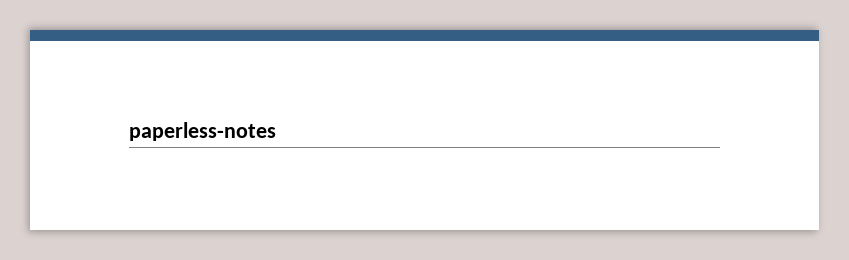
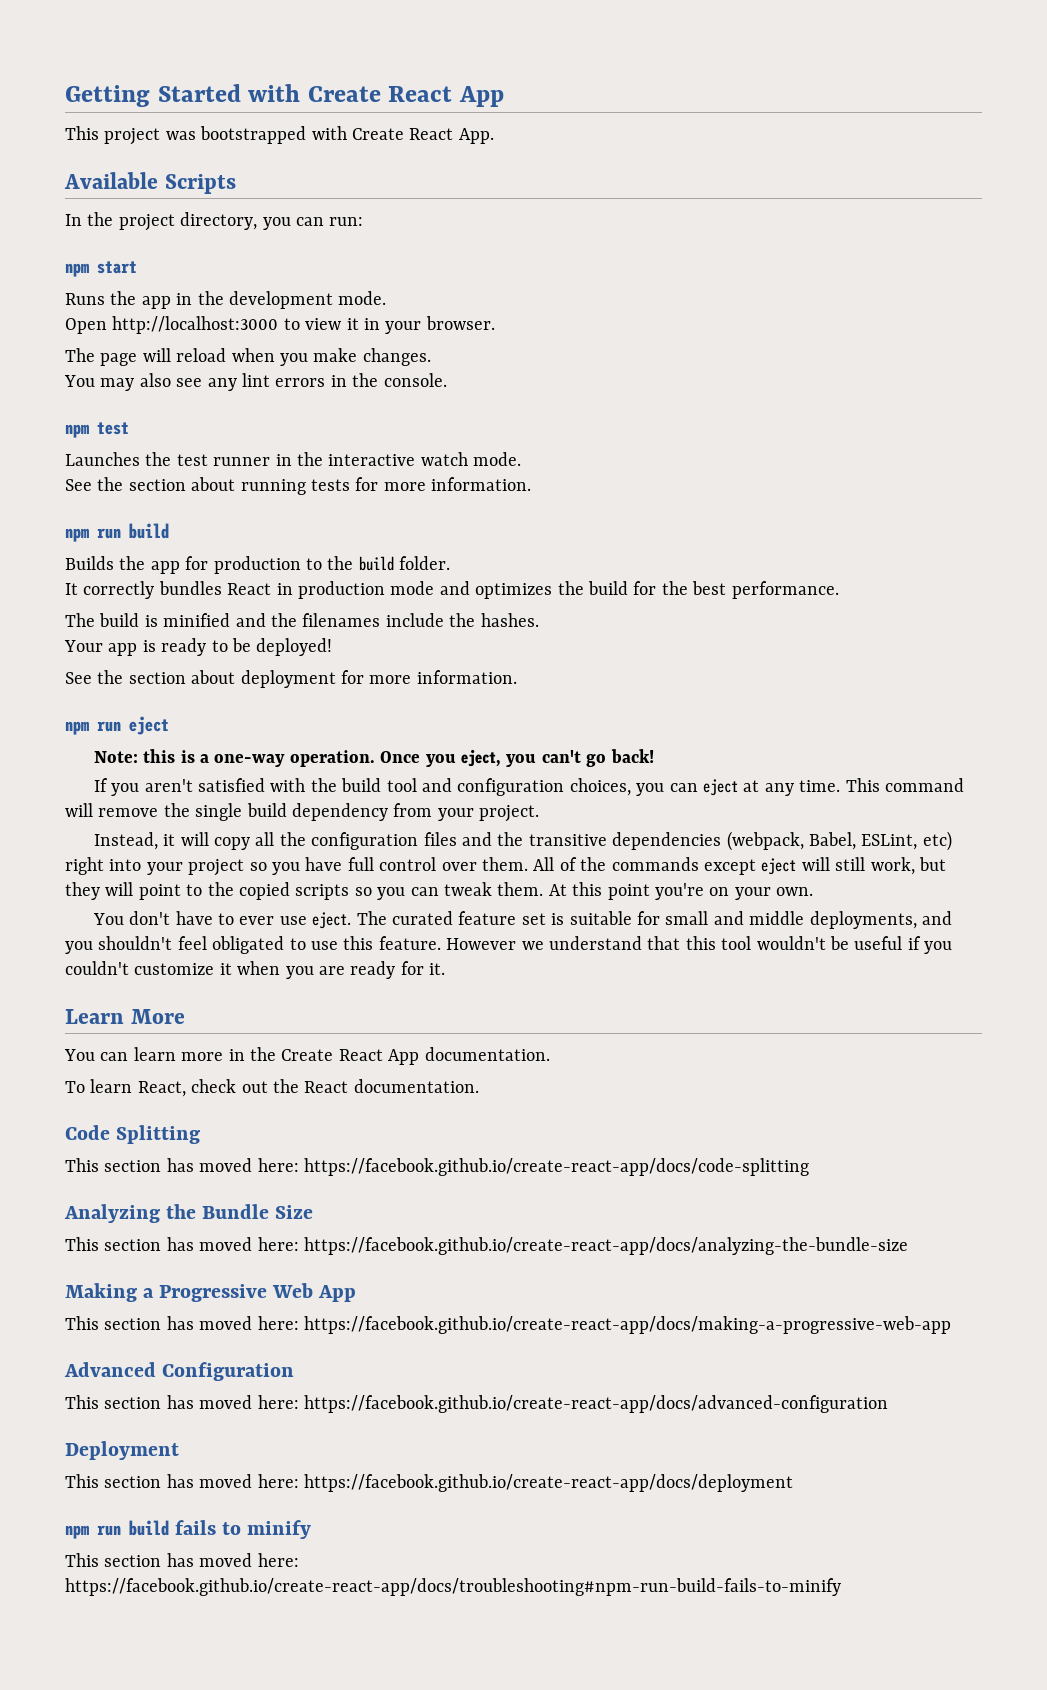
[129,122,276,141] paperless-notes -> [65,84,504,107] [65,126,494,145] [64,172,236,194] [65,212,364,231] [65,261,137,277] [65,291,387,309] [65,316,495,334] [65,348,431,366] [64,373,447,391] [65,422,129,438] [65,452,522,466] [65,477,532,495] [65,523,169,542] [65,556,451,574] [65,581,839,599] [65,613,539,627] [64,638,333,656] [65,670,517,688] [65,716,169,735] [93,749,654,767] [93,778,965,796] [65,803,540,822] [93,831,952,851] [65,857,946,876] [65,882,814,900] [92,911,953,929] [65,936,953,954] [65,961,446,979] [65,1009,185,1024] [64,1047,550,1065] [65,1079,479,1097] [65,1125,201,1144] [65,1158,809,1176] [64,1204,314,1223] [65,1237,908,1255] [65,1283,357,1302] [65,1316,951,1334] [64,1362,295,1381] [65,1395,888,1413] [65,1441,179,1460] [65,1474,793,1492] [65,1520,312,1539] [65,1553,299,1567] [65,1578,841,1596] Getting Started with Create React App // This project was bootstrapped with Create React App. // Available Scripts // In the project directory, you can run: // npm start // Runs the app in the development mode. // Open http://localhost:3000 to view it in your browser. // The page will reload when you make changes. // You may also see any lint errors in the console. // npm test // Launches the test runner in the interactive watch mode. // See the section about running tests for more information. // npm run build // Builds the app for production to the build folder. // It correctly bundles React in production mode and optimizes the build for the best performance. // The build is minified and the filenames include the hashes. // Your app is ready to be deployed! // See the section about deployment for more information. // npm run eject // Note: this is a one-way operation. Once you eject, you can't go back! // If you aren't satisfied with the build tool and configuration choices, you can eject at any time. This command will remove the single build dependency from your project. // Instead, it will copy all the configuration files and the transitive dependencies (webpack, Babel, ESLint, etc) right into your project so you have full control over them. All of the commands except eject will still work, but they will point to the copied scripts so you can tweak them. At this point you're on your own. // You don't have to ever use eject. The curated feature set is suitable for small and middle deployments, and you shouldn't feel obligated to use this feature. However we understand that this tool wouldn't be useful if you couldn't customize it when you are ready for it. // Learn More // You can learn more in the Create React App documentation. // To learn React, check out the React documentation. // Code Splitting // This section has moved here: https://facebook.github.io/create-react-app/docs/code-splitting // Analyzing the Bundle Size // This section has moved here: https://facebook.github.io/create-react-app/docs/analyzing-the-bundle-size // Making a Progressive Web App // This section has moved here: https://facebook.github.io/create-react-app/docs/making-a-progressive-web-app // Advanced Configuration // This section has moved here: https://facebook.github.io/create-react-app/docs/advanced-configuration // Deployment // This section has moved here: https://facebook.github.io/create-react-app/docs/deployment // npm run build fails to minify // This section has moved here: https://facebook.github.io/create-react-app/docs/troubleshooting#npm-run-build-fails-to-minify

